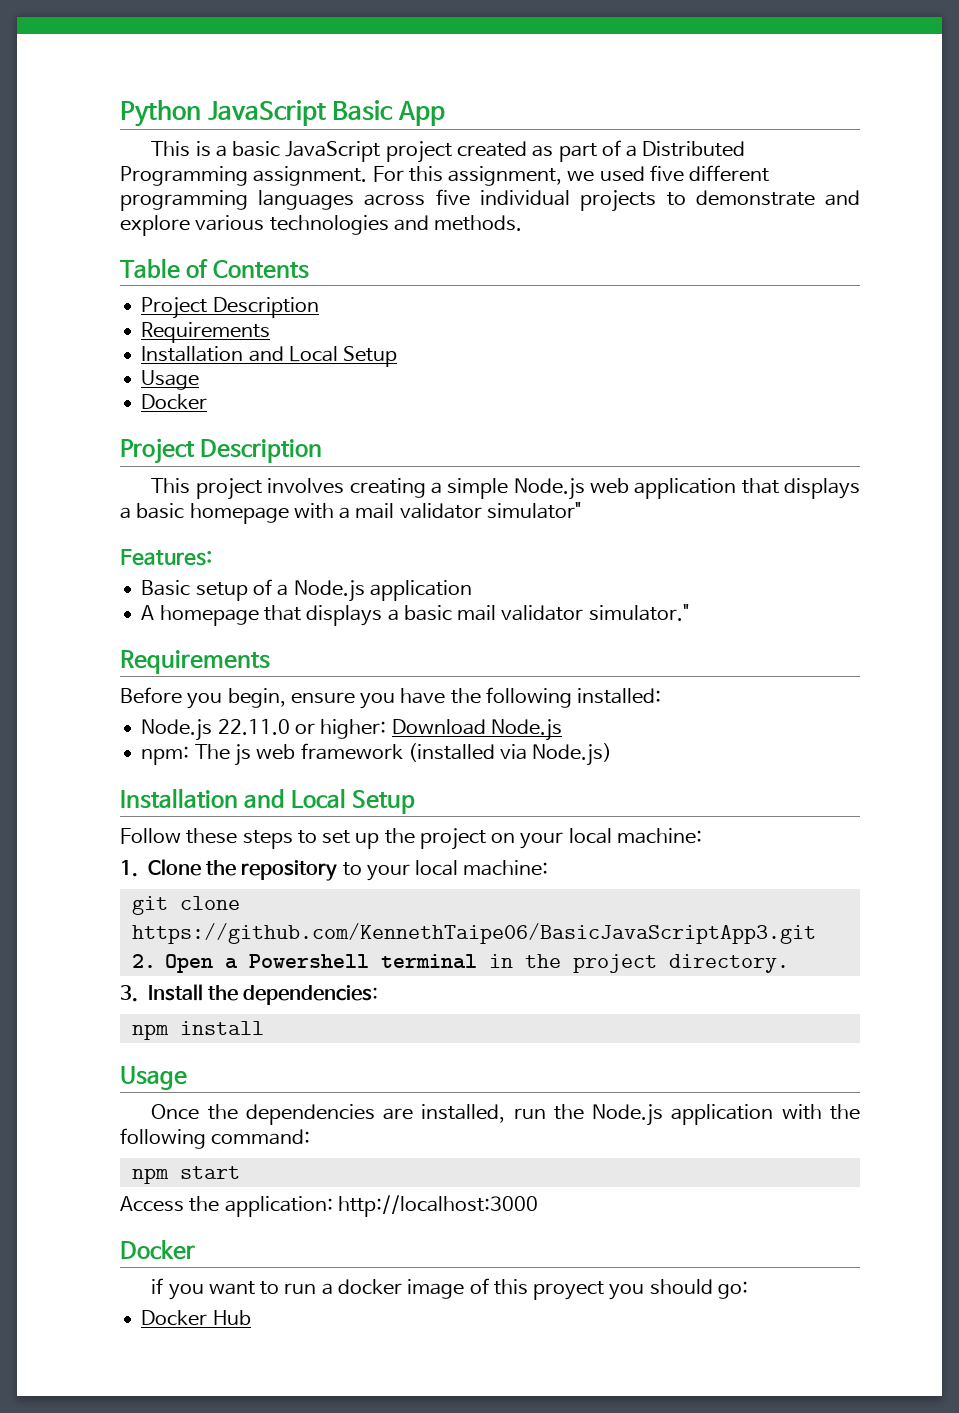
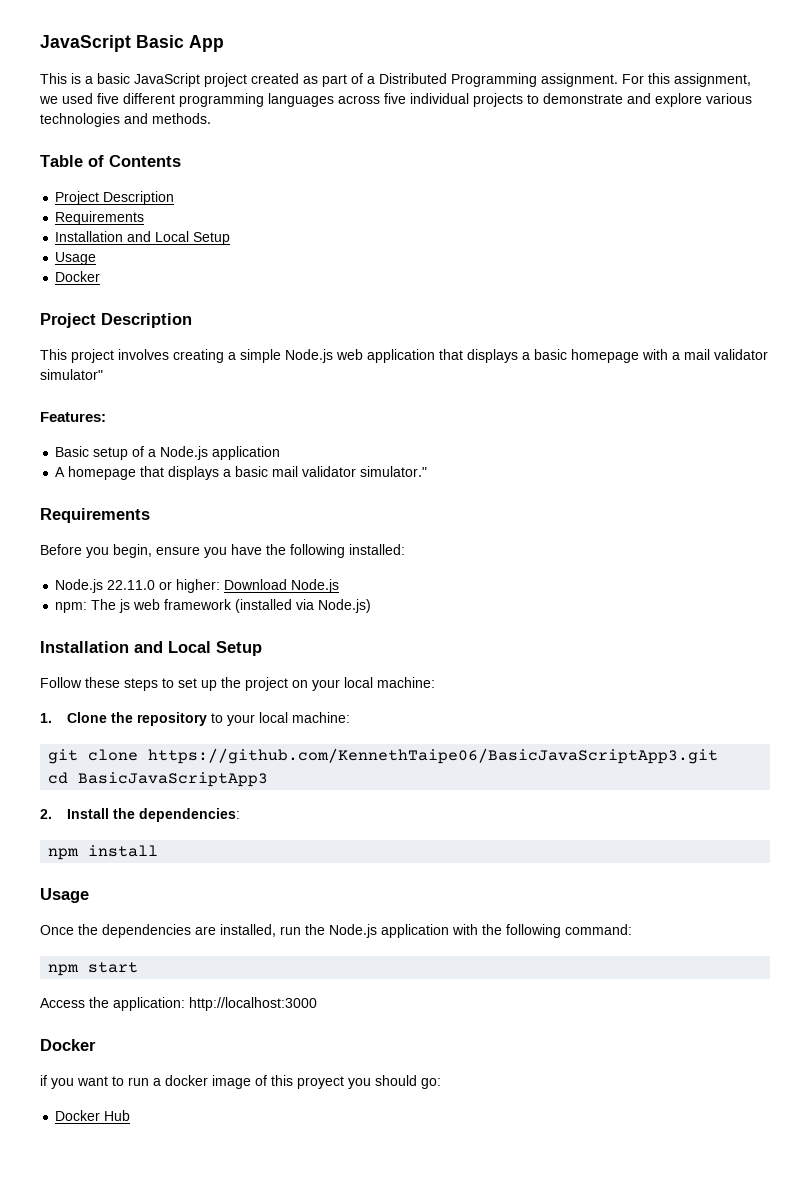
[120,100,201,127] Python -> (40, 43) none
[131,954,790,973] [120,985,138,1002] 2. Open a Powershell terminal in the project directory. // 3. -> [48,772,269,787] [40,809,52,819] cd BasicJavaScriptApp3 // 2.

